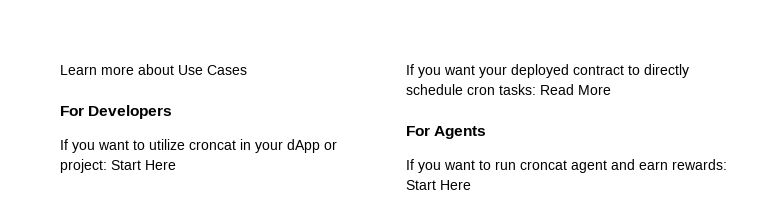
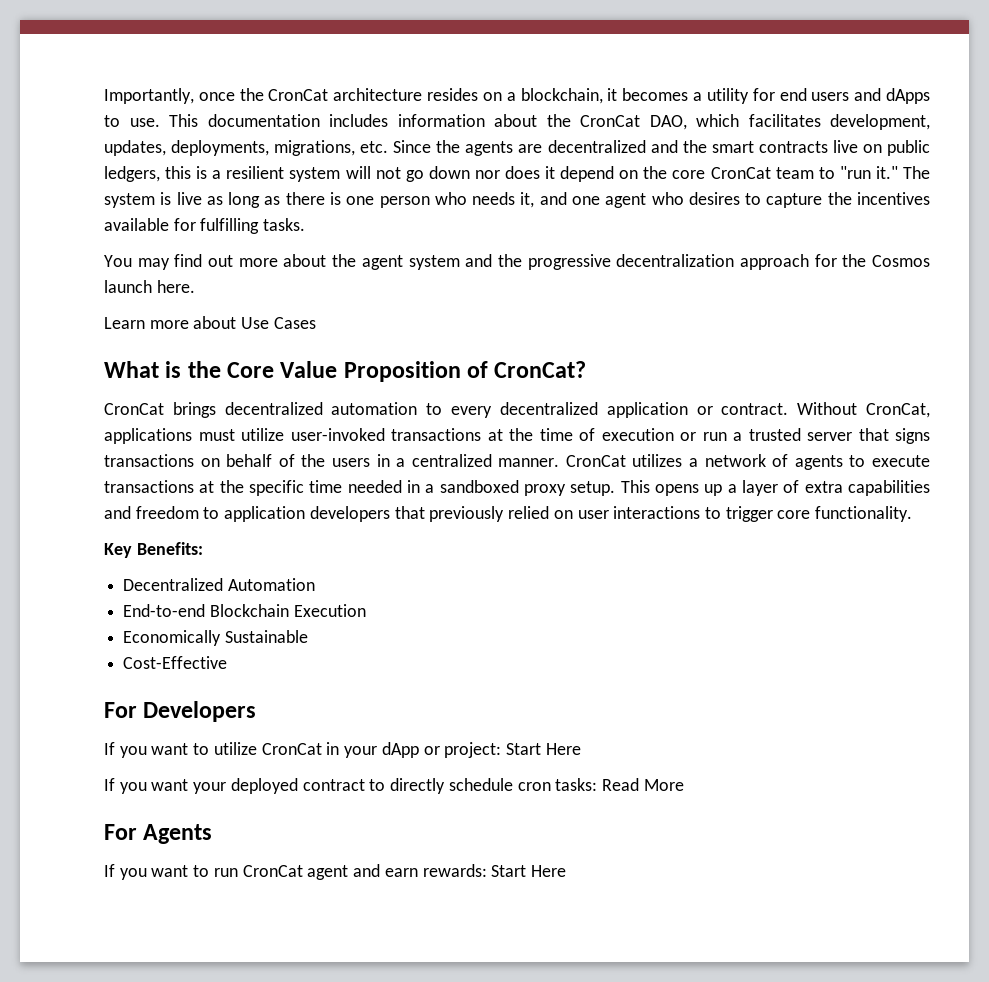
(60, 70) none -> [104,88,931,104] [104,114,930,130] [104,140,931,156] [104,166,931,182] [104,192,931,208] [104,218,306,234] [104,254,930,270] [104,280,195,293] Importantly, once the CronCat architecture resides on a blockchain, it becomes a utility for end users and dApps to use. This documentation includes information about the CronCat DAO, which facilitates development, updates, deployments, migrations, etc. Since the agents are decentralized and the smart contracts live on public ledgers, this is a resilient system will not go down nor does it depend on the core CronCat team to "run it." The system is live as long as there is one person who needs it, and one agent who desires to capture the incentives available for fulfilling tasks. // You may find out more about the agent system and the progressive decentralization approach for the Cosmos launch here. //
(247, 70) none -> [104,361,587,382] [104,402,931,418] [104,428,930,444] [104,454,931,470] [104,480,931,496] [104,506,913,522] [104,542,203,558] [123,578,315,591] [123,604,366,617] [123,630,308,646] [123,656,228,669] // What is the Core Value Proposition of CronCat? // CronCat brings decentralized automation to every decentralized application or contract. Without CronCat, applications must utilize user-invoked transactions at the time of execution or run a trusted server that signs transactions on behalf of the users in a centralized manner. CronCat utilizes a network of agents to execute transactions at the specific time needed in a sandboxed proxy setup. This opens up a layer of extra capabilities and freedom to application developers that previously relied on user interactions to trigger core functionality. // Key Benefits: // Decentralized Automation // End-to-end Blockchain Execution // Economically Sustainable // Cost-Effective
[189,140,236,150] croncat -> [261,743,322,755] CronCat
[520,160,567,170] croncat -> [242,865,303,877] CronCat

